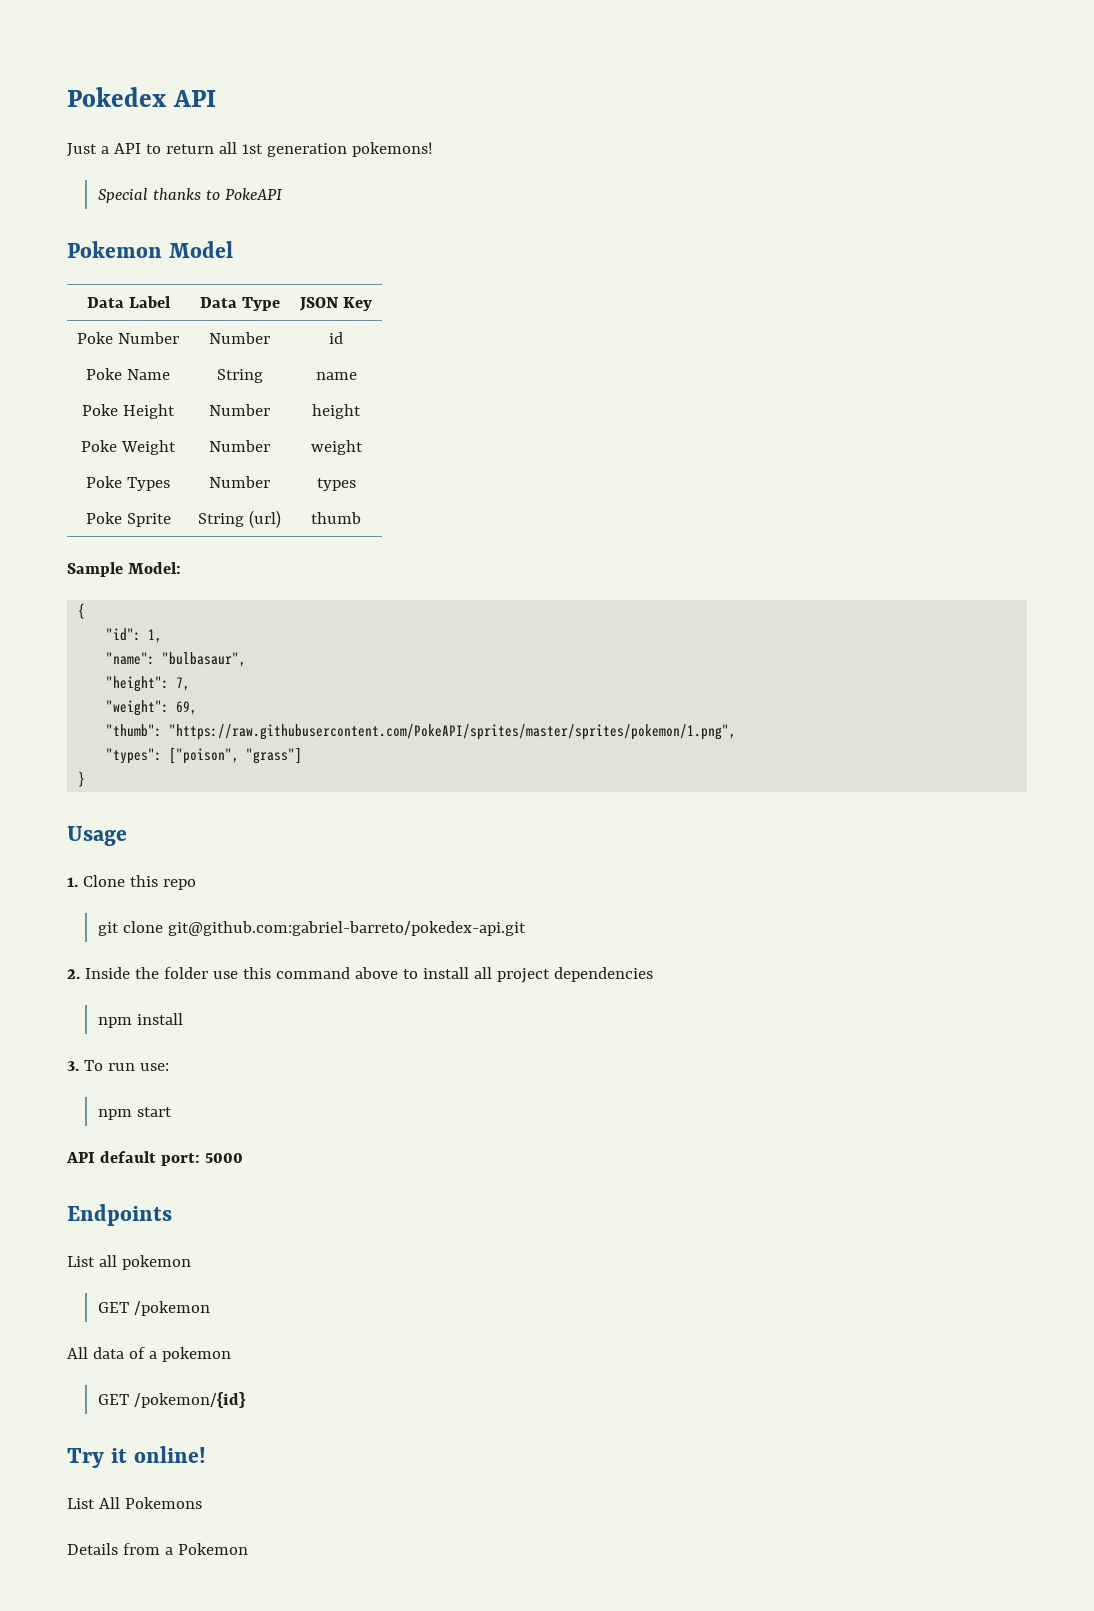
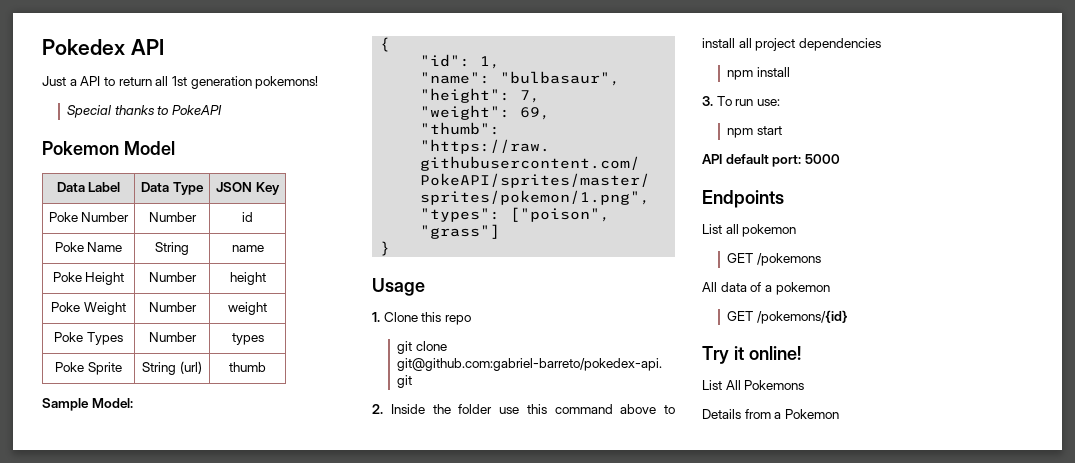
[133,1301,210,1316] /pokemon -> [756,253,821,266] /pokemons
[133,1392,246,1408] /pokemon/{id} -> [756,310,848,324] /pokemons/{id}

